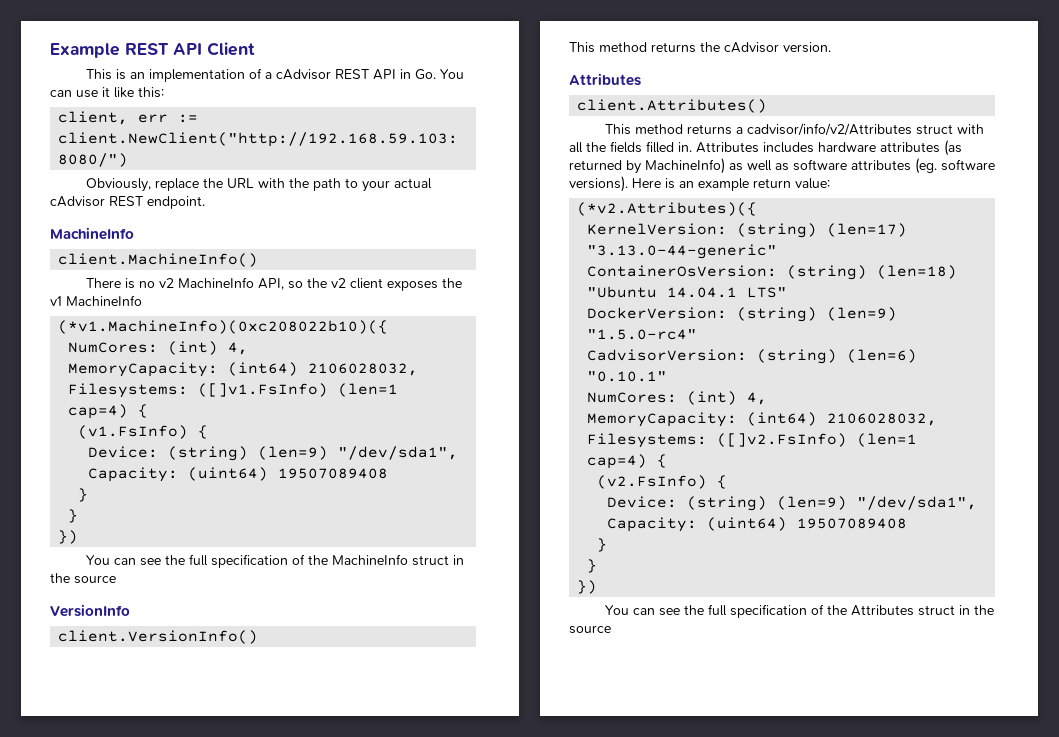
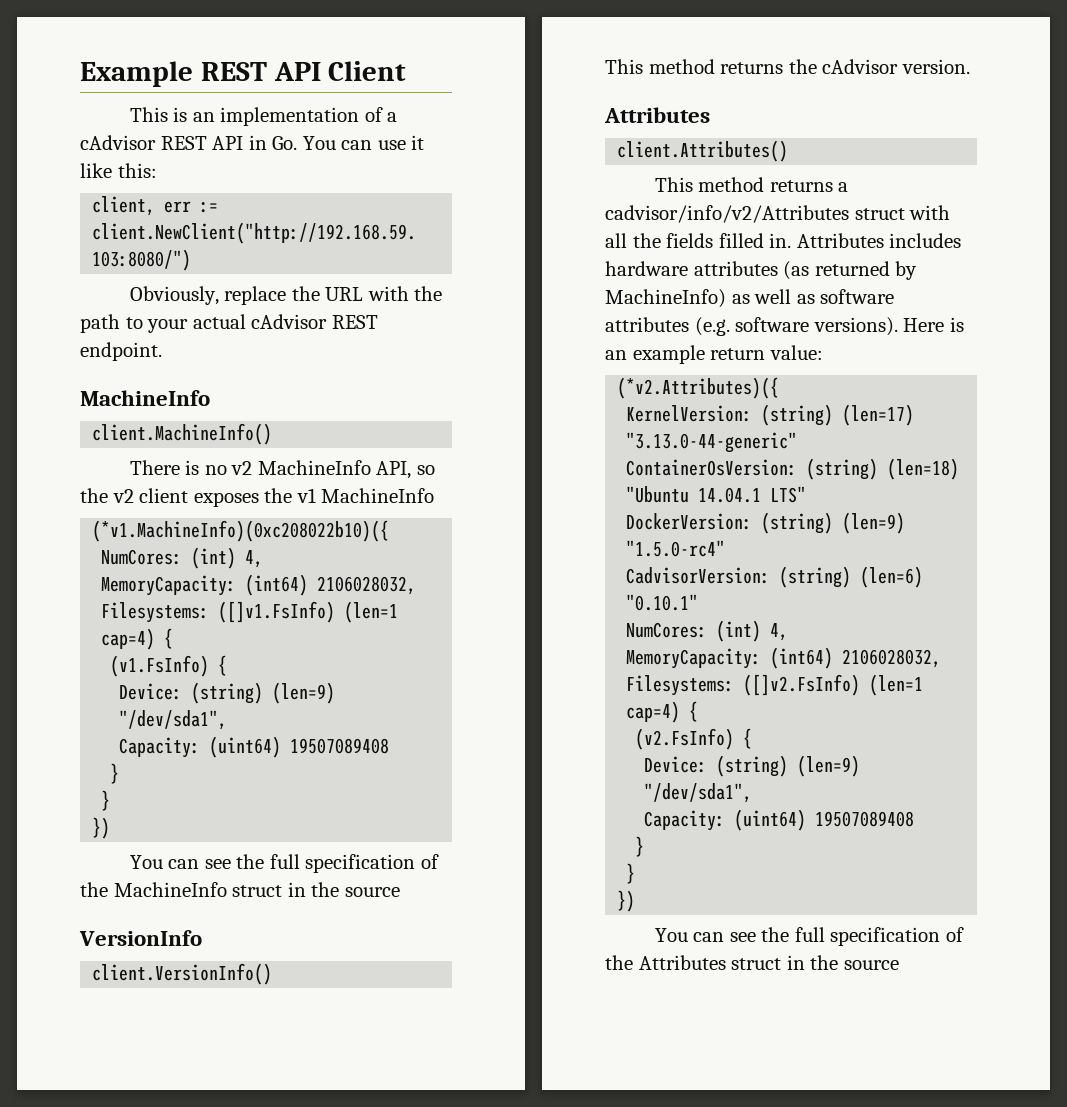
[915,158,937,174] (eg. -> [694,317,730,336] (e.g.

